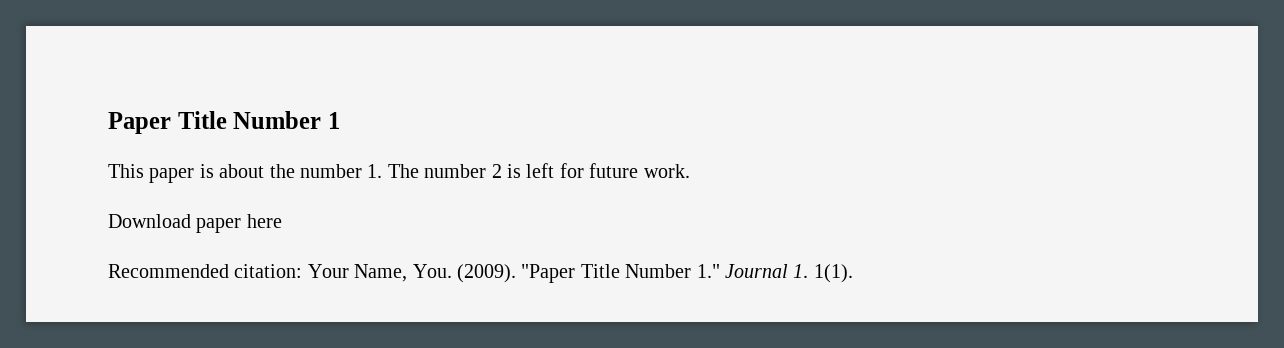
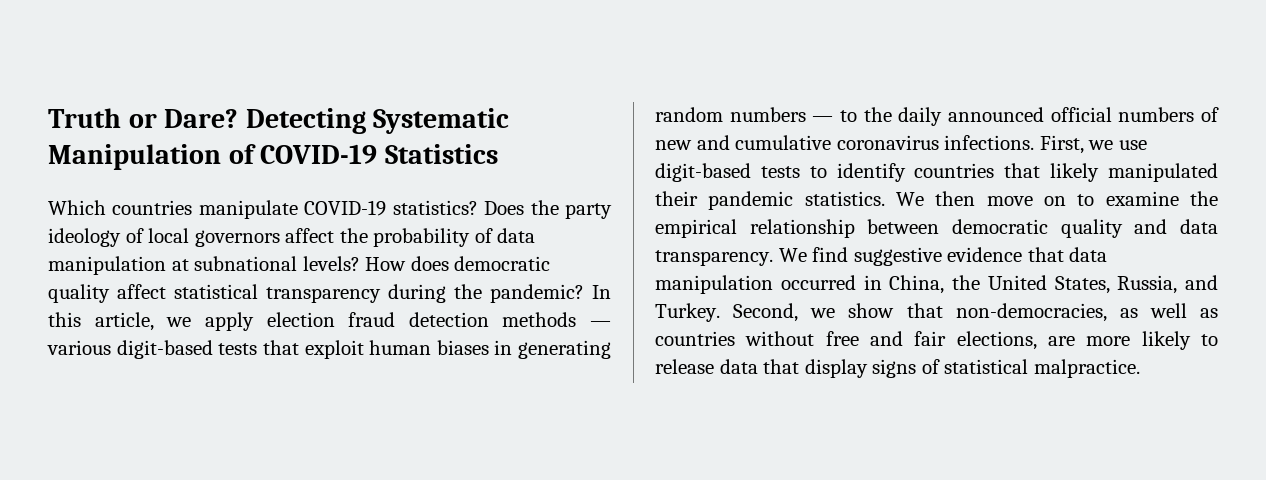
[108,111,340,134] [108,163,690,183] [108,214,282,233] [108,264,853,283] Paper Title Number 1 // This paper is about the number 1. The number 2 is left for future work. // Download paper here // Recommended citation: Your Name, You. (2009). "Paper Title Number 1." Journal 1. 1(1). -> [48,108,510,134] [48,144,498,170] [48,200,612,219] [48,228,536,247] [48,256,551,275] [48,284,611,303] [48,312,611,331] [47,340,611,359] [655,107,1219,126] [655,135,1147,154] [655,163,1218,182] [655,191,1218,210] [655,219,1218,238] [655,247,1108,266] [655,275,1218,294] [655,303,1218,322] [655,331,1218,350] [655,359,1140,378] Truth or Dare? Detecting Systematic Manipulation of COVID-19 Statistics // Which countries manipulate COVID-19 statistics? Does the party ideology of local governors affect the probability of data manipulation at subnational levels? How does democratic quality affect statistical transparency during the pandemic? In this article, we apply election fraud detection methods — various digit-based tests that exploit human biases in generating random numbers — to the daily announced official numbers of new and cumulative coronavirus infections. First, we use digit-based tests to identify countries that likely manipulated their pandemic statistics. We then move on to examine the empirical relationship between democratic quality and data transparency. We find suggestive evidence that data manipulation occurred in China, the United States, Russia, and Turkey. Second, we show that non-democracies, as well as countries without free and fair elections, are more likely to release data that display signs of statistical malpractice.

